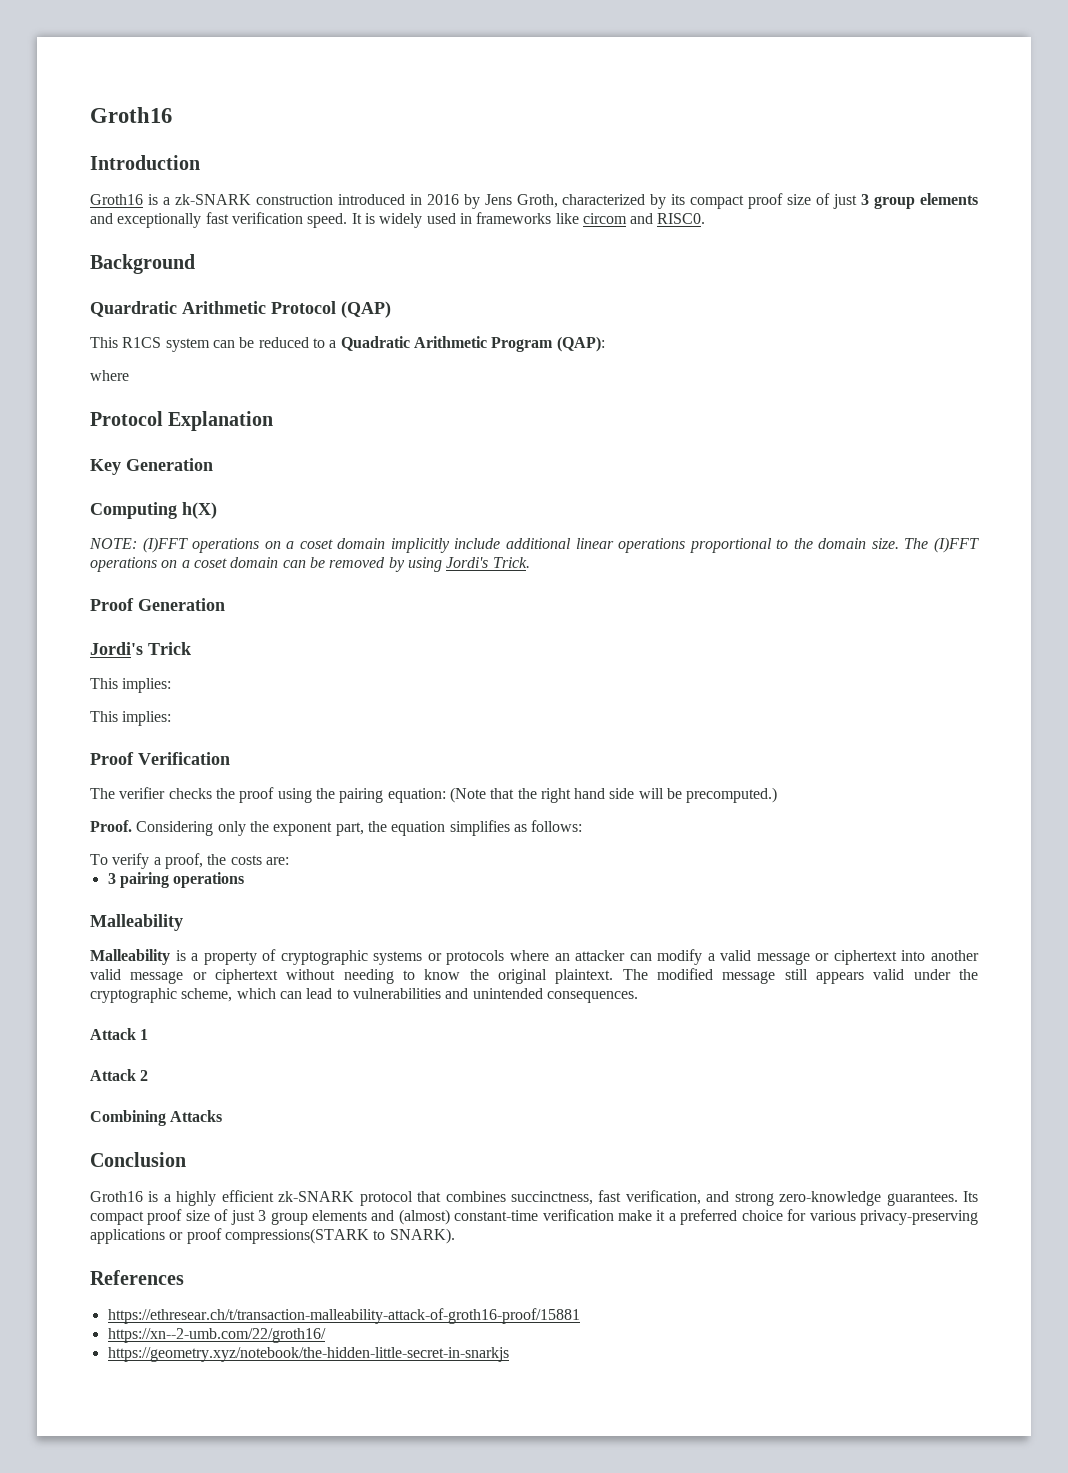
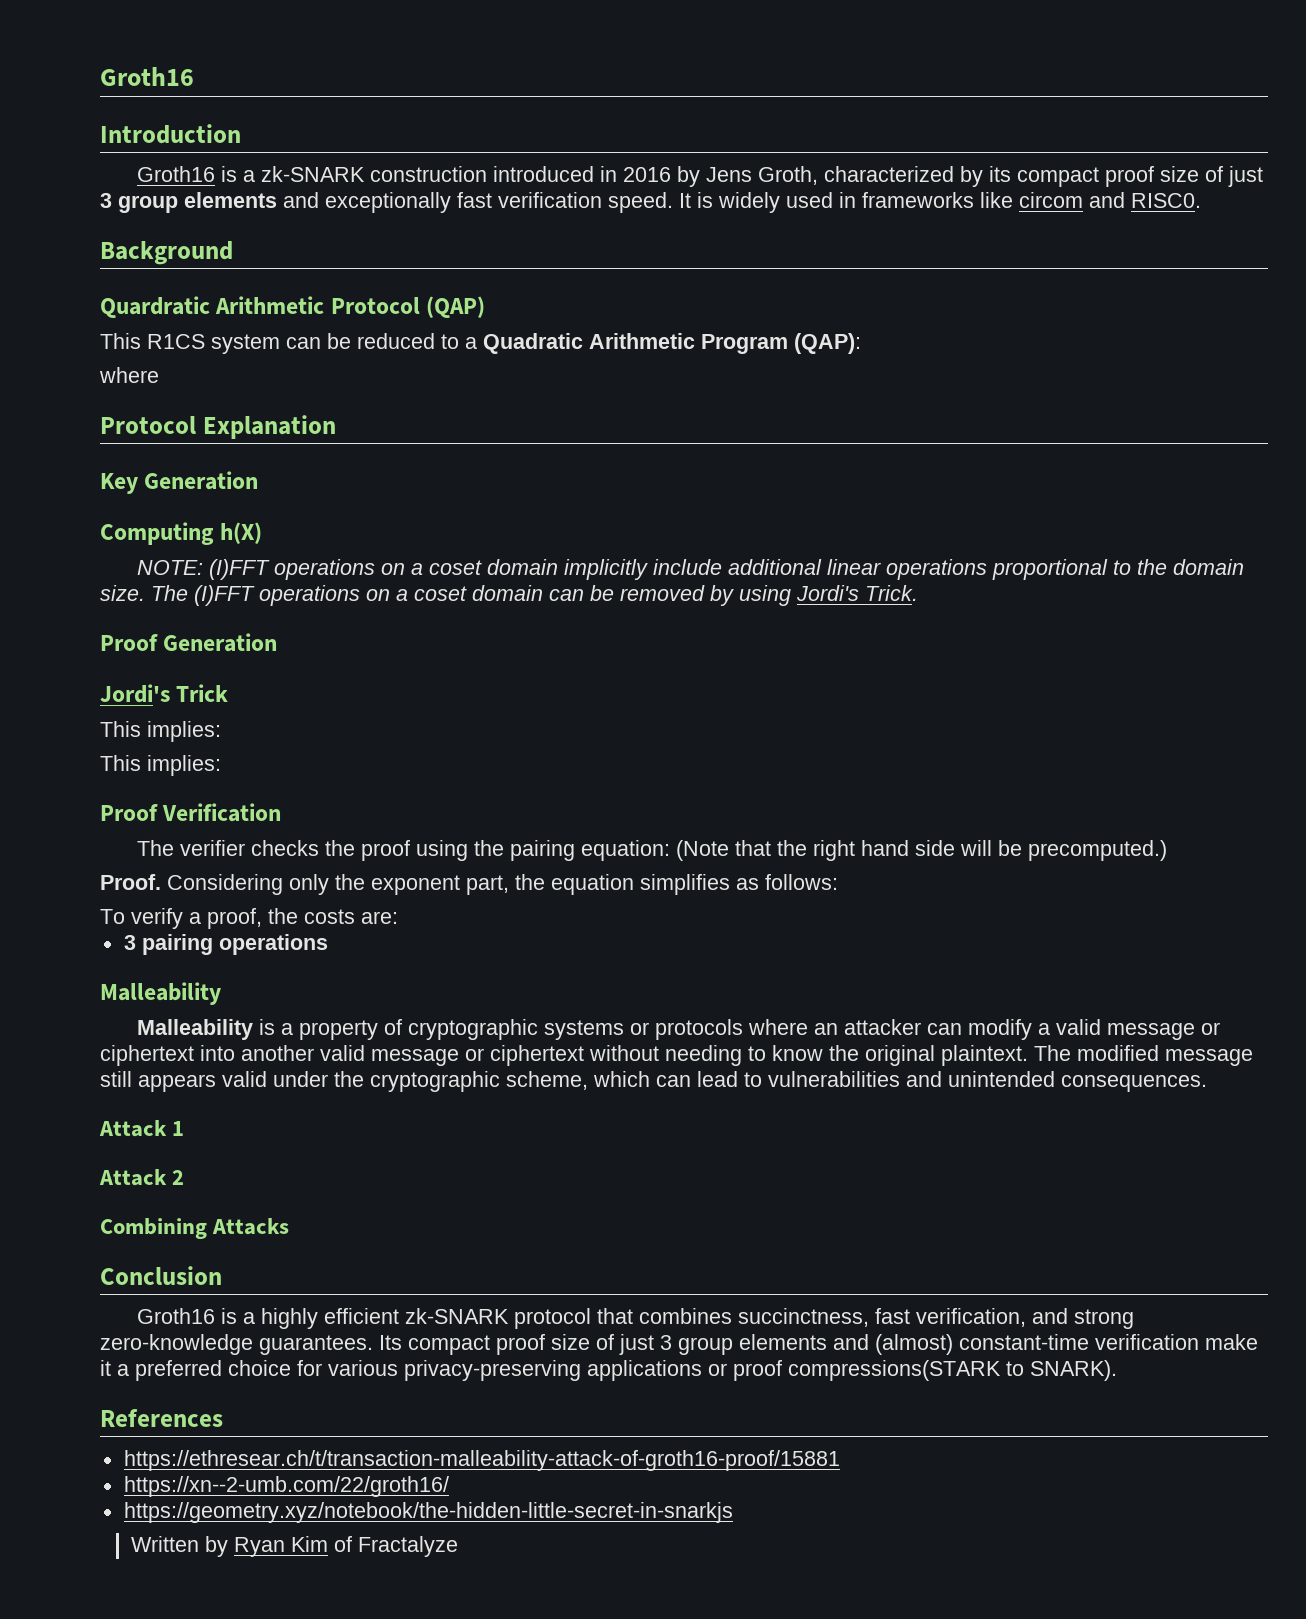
(509, 1354) none -> [130,1536,458,1557] // Written by Ryan Kim of Fractalyze

